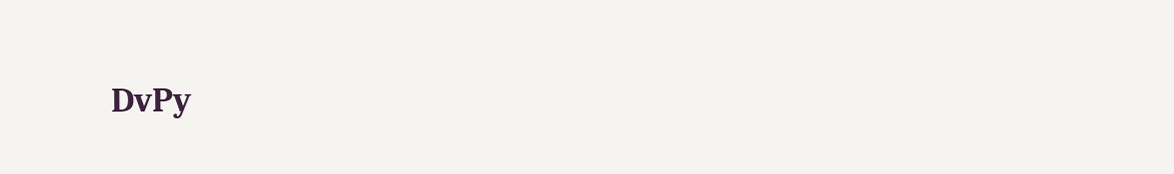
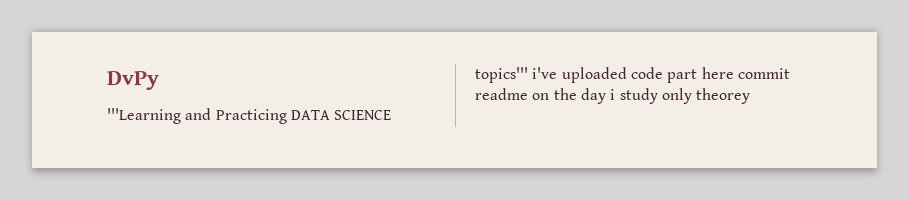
(193, 103) none -> [107,108,392,124] [475,67,790,83] [475,88,751,104] // '''Learning and Practicing DATA SCIENCE topics''' i've uploaded code part here commit readme on the day i study only theorey

